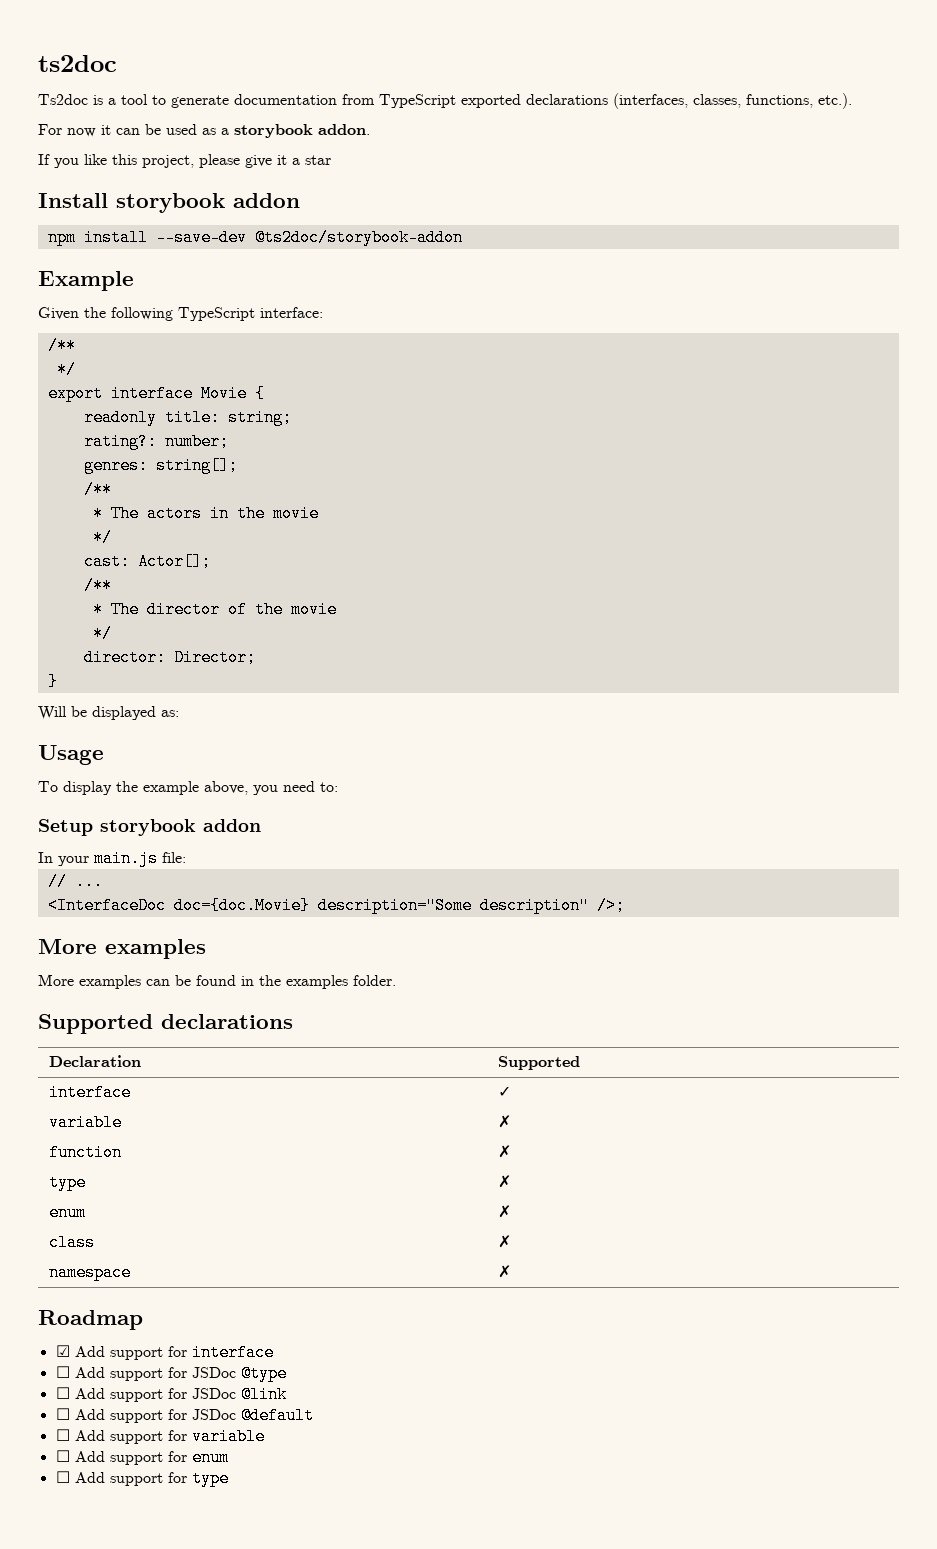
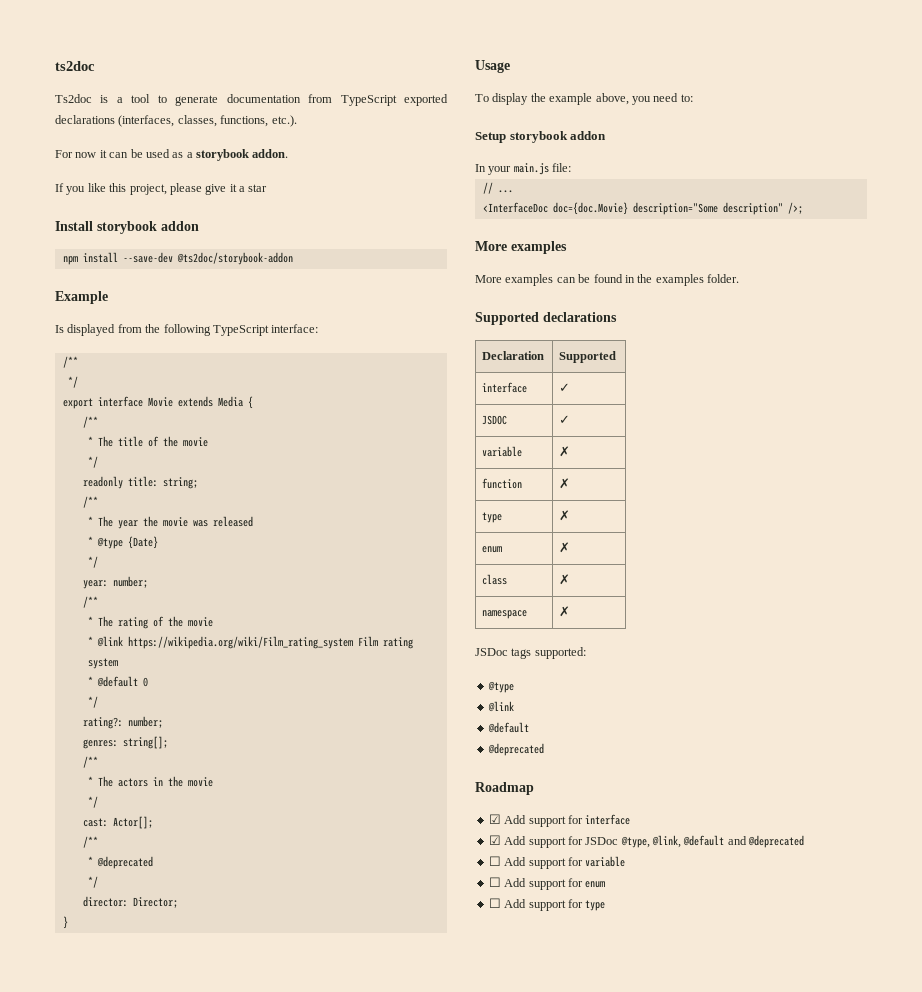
[38,307,79,320] Given -> [55,324,142,336] Is displayed from
(247, 393) none -> [177,396,243,407] extends Media
[83,409,292,426] readonly title: string; -> [82,416,98,428] [87,436,208,447] [87,456,98,468] [82,476,198,489] [82,496,98,508] [87,516,253,529] [87,536,158,549] [87,556,98,568] [82,576,148,589] [82,596,98,608] [87,616,213,629] [87,636,413,649] [87,658,118,669] [87,676,148,687] [87,696,98,708] /** // * The title of the movie // */ // readonly title: string; // /** // * The year the movie was released // * @type {Date} // */ // year: number; // /** // * The rating of the movie // * @link https://wikipedia.org/wiki/Film_rating_system Film rating system // * @default 0 // */
[110,601,337,618] The director of the movie -> [96,856,153,869] @deprecated
[38,706,179,720] // Will be displayed as: -> (68, 922) none
(512, 1091) none -> [482,415,508,425] [559,415,571,424] // JSDOC | ✓
(512, 1271) none -> [475,647,586,659] [487,681,514,693] [487,701,514,712] [487,722,529,733] [487,743,544,756] // JSDoc tags supported: // @type // @link // @default // @deprecated
[55,1365,287,1382] [55,1386,287,1403] [55,1407,314,1424] ☐ Add support for JSDoc @type // ☐ Add support for JSDoc @link // ☐ Add support for JSDoc @default -> [488,835,805,848] ☑ Add support for JSDoc @type, @link, @default and @deprecated

